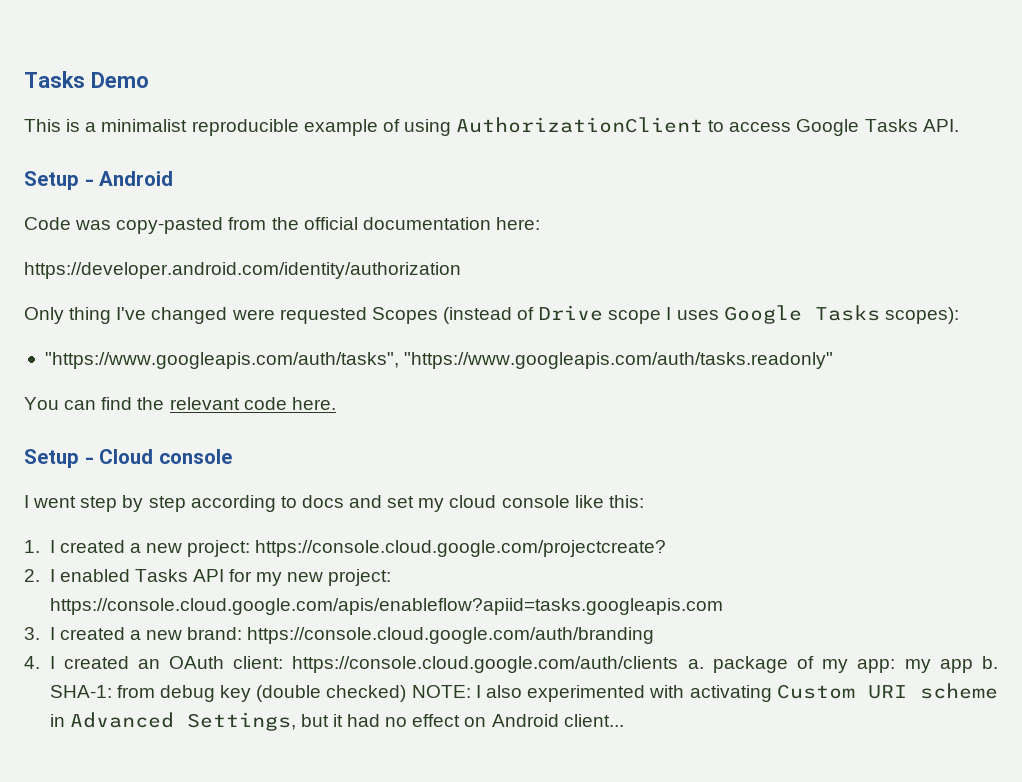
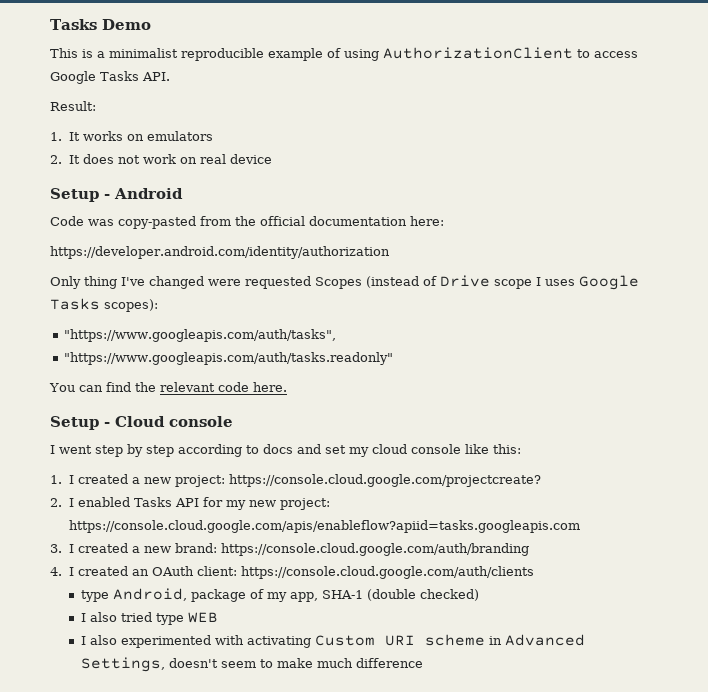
(959, 125) none -> [50,101,96,111] [50,131,213,141] [50,154,272,164] // Result: // 1. It works on emulators // 2. It does not work on real device
(399, 360) none -> (337, 335) //
[687,659,704,669] a. -> [81,588,188,602] // type Android,
[857,656,999,673] [49,685,471,702] app: my app b. SHA-1: from debug key (double checked) NOTE: -> [290,589,480,602] [81,612,219,625] app, SHA-1 (double checked) // I also tried type WEB //
[300,714,624,727] but it had no effect on Android client... -> [169,658,424,668] doesn't seem to make much difference

